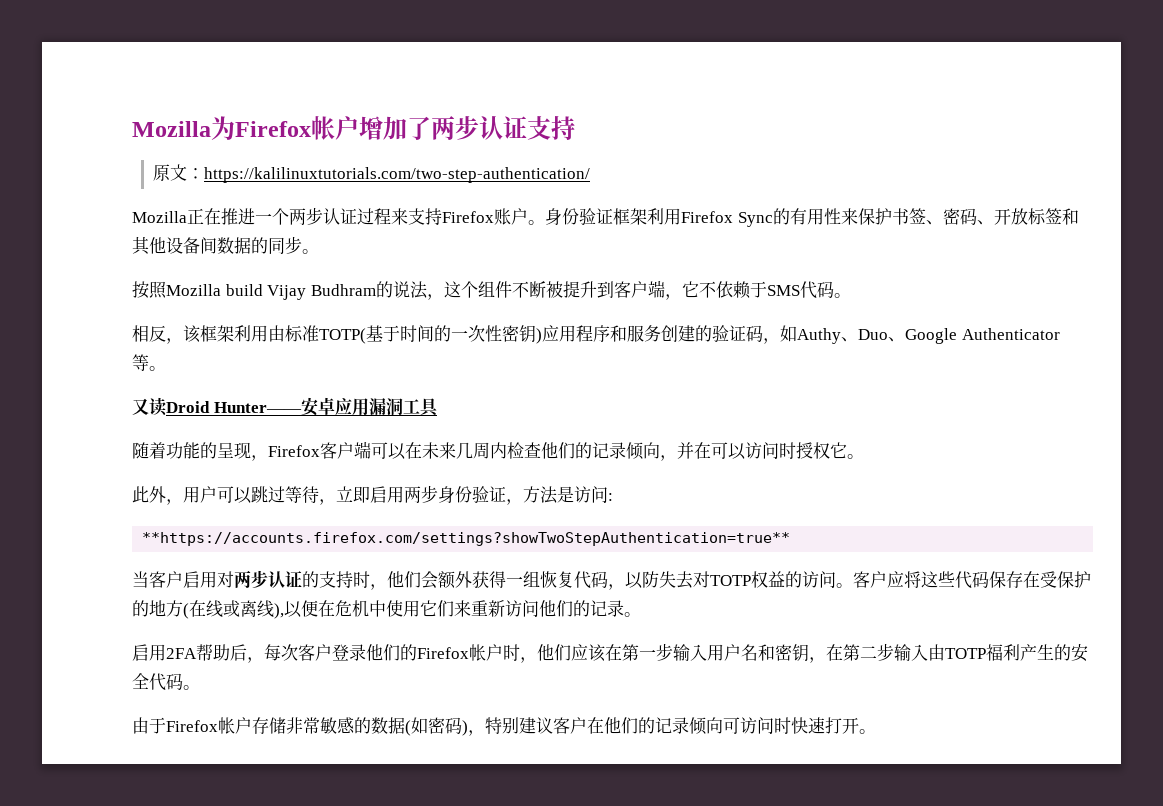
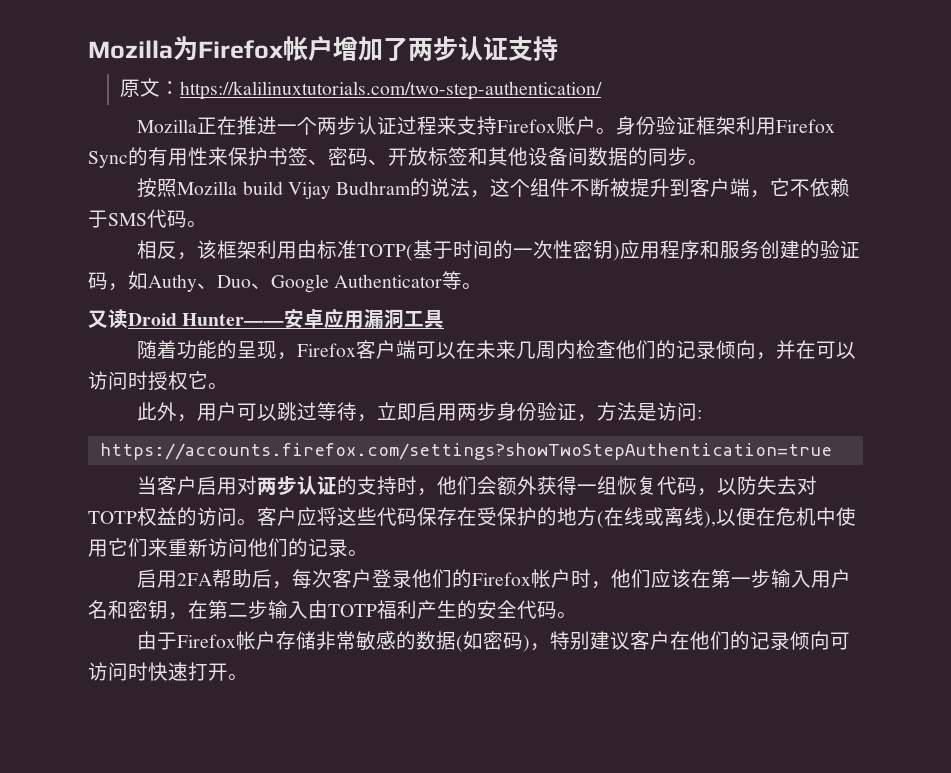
[142,532,791,546] **https://accounts.firefox.com/settings?showTwoStepAuthentication=true** -> [99,443,832,460] https://accounts.firefox.com/settings?showTwoStepAuthentication=true

